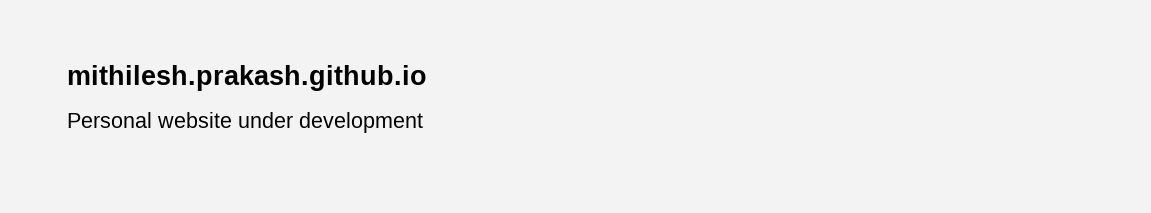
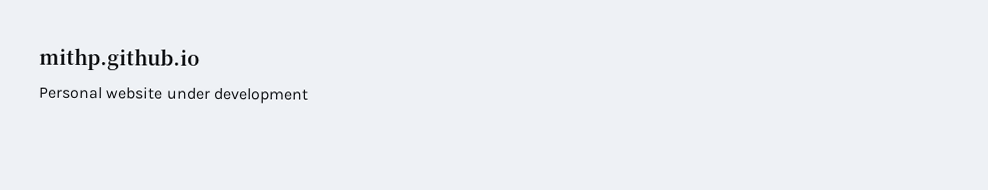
[67,65,427,91] mithilesh.prakash.github.io -> [39,47,200,71] mithp.github.io

